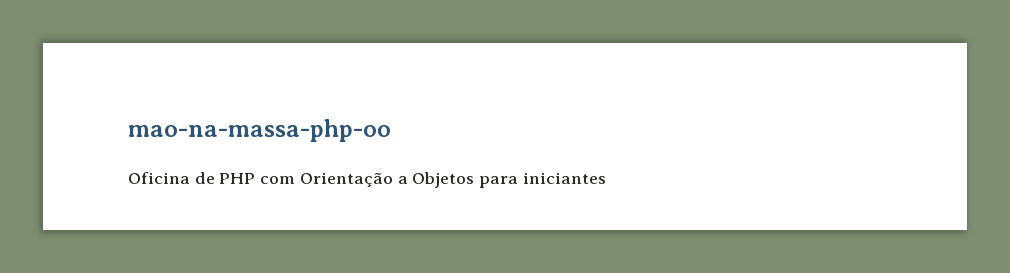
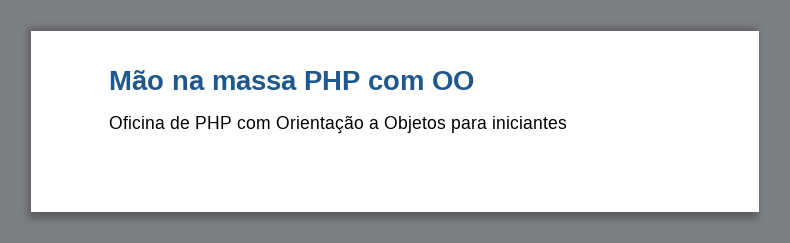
[128,119,391,142] mao-na-massa-php-oo -> [109,70,474,90] Mão na massa PHP com OO

